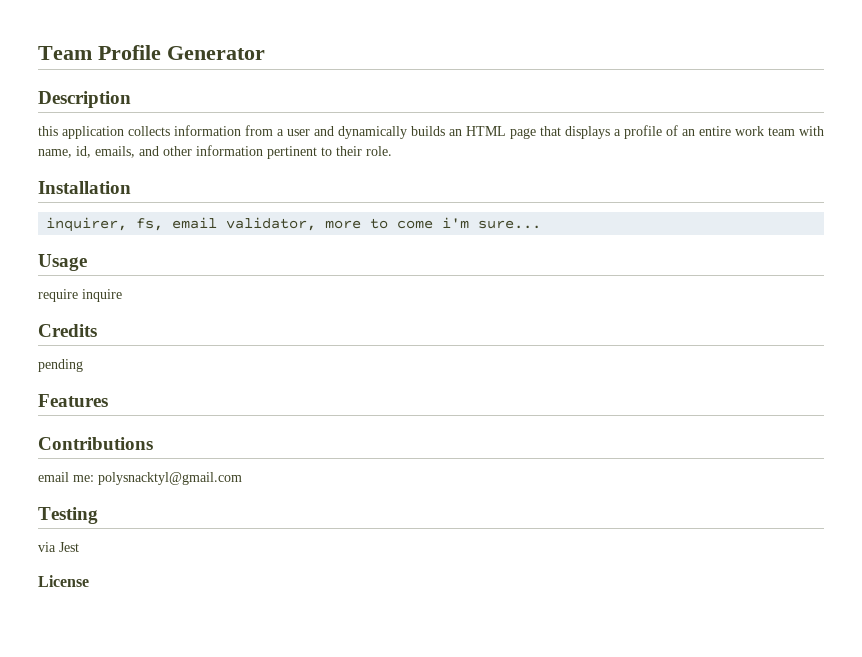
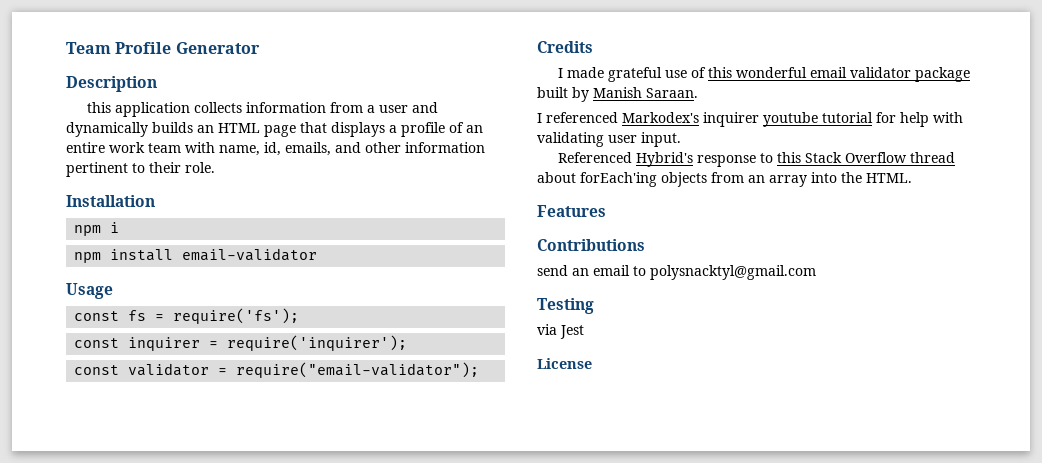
[46,217,542,232] [38,254,87,271] [38,289,122,302] [38,324,97,337] [38,359,83,372] [38,394,108,407] [38,437,153,450] [38,472,94,482] inquirer, fs, email validator, more to come i'm sure... // Usage // require inquire // Credits // pending // Features // Contributions // email me: -> [74,222,120,236] [74,248,318,263] [66,283,113,299] [74,308,300,324] [74,335,408,351] [74,362,480,378] [537,41,593,53] [557,67,970,82] [537,87,698,102] [537,112,963,127] [537,132,681,147] [557,152,955,167] [537,172,912,187] [537,205,606,217] [537,239,645,251] [537,265,646,276] npm i // npm install email-validator // Usage // const fs = require('fs'); // const inquirer = require('inquirer'); // const validator = require("email-validator"); // Credits // I made grateful use of this wonderful email validator package built by Manish Saraan. // I referenced Markodex's inquirer youtube tutorial for help with validating user input. // Referenced Hybrid's response to this Stack Overflow thread about forEach'ing objects from an array into the HTML. // Features // Contributions // send an email to

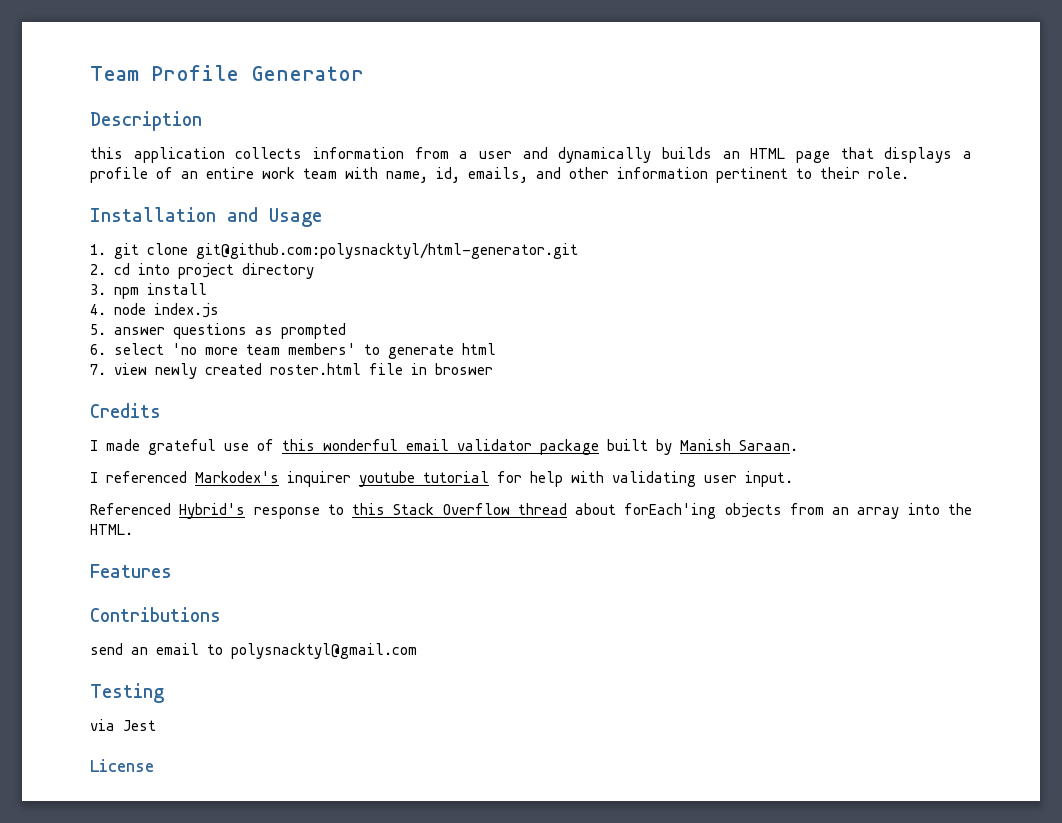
[74,222,120,236] [74,248,318,263] [66,283,113,299] [74,308,300,324] [74,335,408,351] [74,362,480,378] // npm i // npm install email-validator // Usage // const fs = require('fs'); // const inquirer = require('inquirer'); // const validator = require("email-validator"); -> [227,207,322,227] [90,243,578,259] [90,263,314,279] [90,283,207,299] [90,303,219,318] [90,323,346,339] [90,343,496,359] [90,363,493,379] and Usage // 1. git clone git@github.com:polysnacktyl/html-generator.git // 2. cd into project directory // 3. npm install // 4. node index.js // 5. answer questions as prompted // 6. select 'no more team members' to generate html // 7. view newly created roster.html file in broswer

